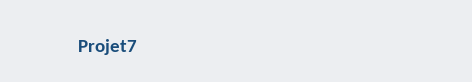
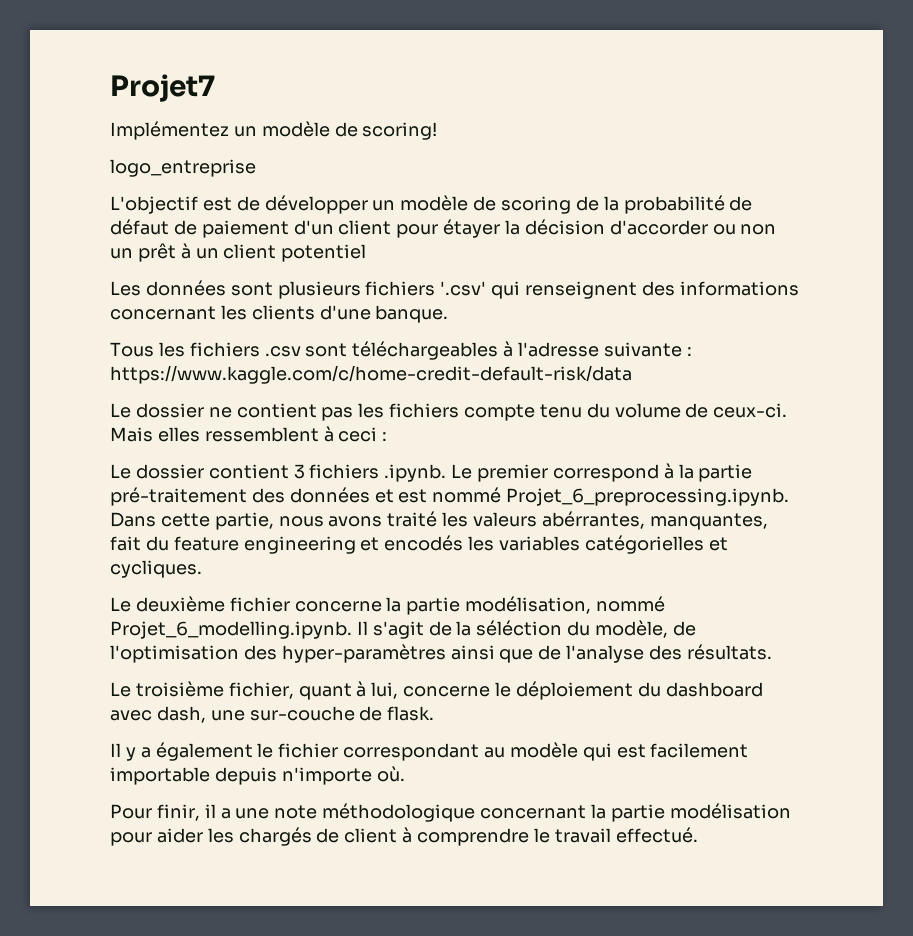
(137, 47) none -> [110,121,438,140] [110,159,256,177] [110,195,753,214] [110,219,777,238] [110,243,367,262] [110,280,799,299] [110,305,449,323] [110,341,692,360] [110,365,632,384] [110,403,788,421] [110,426,388,442] [110,463,753,482] [110,487,790,506] [110,511,768,530] [110,535,728,554] [110,560,202,578] [110,596,666,615] [110,620,696,639] [110,644,772,663] [110,681,763,700] [110,706,435,723] [110,742,749,761] [110,766,405,785] [110,803,791,822] [110,827,698,846] // Implémentez un modèle de scoring! // logo_entreprise // L'objectif est de développer un modèle de scoring de la probabilité de défaut de paiement d'un client pour étayer la décision d'accorder ou non un prêt à un client potentiel // Les données sont plusieurs fichiers '.csv' qui renseignent des informations concernant les clients d'une banque. // Tous les fichiers .csv sont téléchargeables à l'adresse suivante : https://www.kaggle.com/c/home-credit-default-risk/data // Le dossier ne contient pas les fichiers compte tenu du volume de ceux-ci. Mais elles ressemblent à ceci : // Le dossier contient 3 fichiers .ipynb. Le premier correspond à la partie pré-traitement des données et est nommé Projet_6_preprocessing.ipynb. Dans cette partie, nous avons traité les valeurs abérrantes, manquantes, fait du feature engineering et encodés les variables catégorielles et cycliques. // Le deuxième fichier concerne la partie modélisation, nommé Projet_6_modelling.ipynb. Il s'agit de la séléction du modèle, de l'optimisation des hyper-paramètres ainsi que de l'analyse des résultats. // Le troisième fichier, quant à lui, concerne le déploiement du dashboard avec dash, une sur-couche de flask. // Il y a également le fichier correspondant au modèle qui est facilement importable depuis n'importe où. // Pour finir, il a une note méthodologique concernant la partie modélisation pour aider les chargés de client à comprendre le travail effectué.

